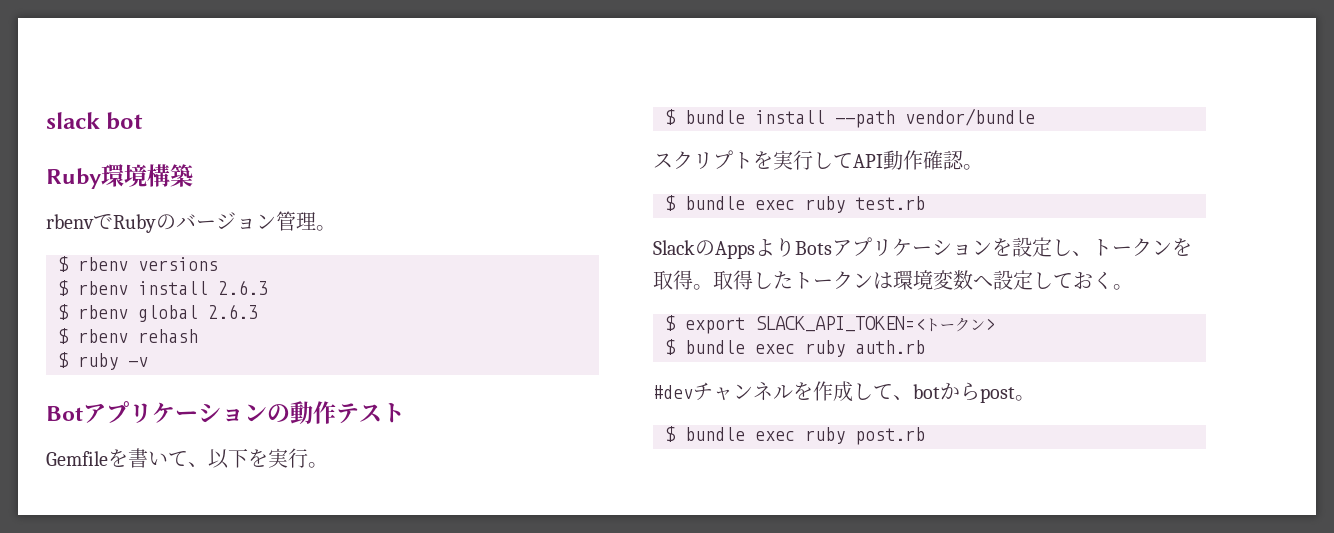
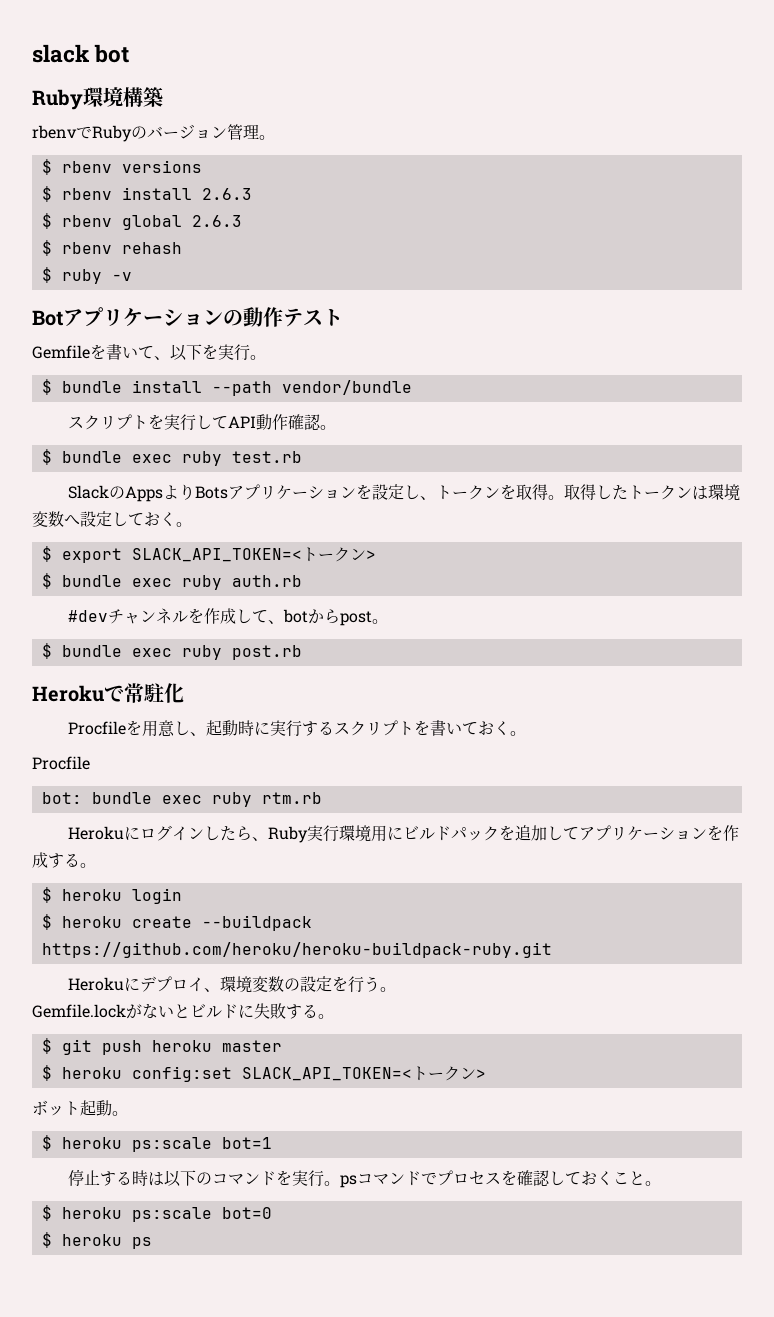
(925, 436) none -> [32,683,184,703] [67,720,526,737] [32,756,90,770] [41,792,322,807] [67,825,739,843] [32,852,96,868] [41,887,182,904] [41,914,312,931] [41,942,552,958] [67,976,396,993] [32,1003,334,1019] [41,1038,282,1055] [41,1065,486,1082] [32,1100,128,1116] [41,1135,272,1152] [67,1169,661,1188] [41,1205,272,1222] [41,1232,152,1249] // Herokuで常駐化 // Procfileを用意し、起動時に実行するスクリプトを書いておく。 // Procfile // bot: bundle exec ruby rtm.rb // Herokuにログインしたら、Ruby実行環境用にビルドパックを追加してアプリケーションを作成する。 // $ heroku login // $ heroku create --buildpack https://github.com/heroku/heroku-buildpack-ruby.git // Herokuにデプロイ、環境変数の設定を行う。 // Gemfile.lockがないとビルドに失敗する。 // $ git push heroku master // $ heroku config:set SLACK_API_TOKEN=<トークン> // ボット起動。 // $ heroku ps:scale bot=1 // 停止する時は以下のコマンドを実行。psコマンドでプロセスを確認しておくこと。 // $ heroku ps:scale bot=0 // $ heroku ps

